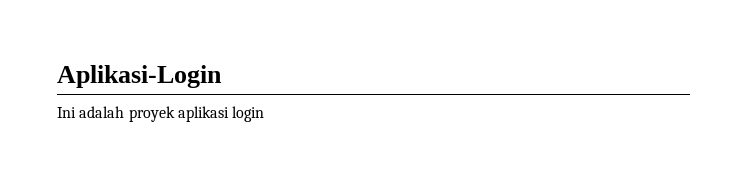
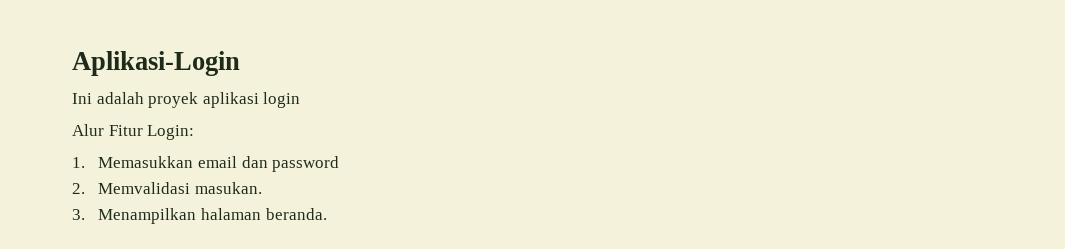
(265, 114) none -> [72,124,195,140] [72,156,340,172] [72,182,263,194] [72,208,327,224] // Alur Fitur Login: // 1. Memasukkan email dan password // 2. Memvalidasi masukan. // 3. Menampilkan halaman beranda.

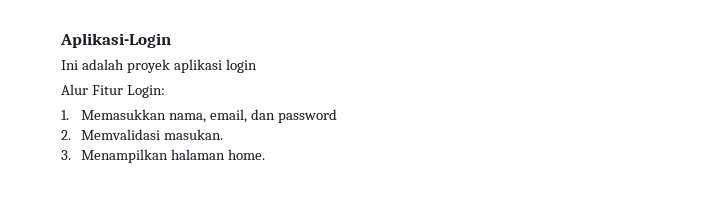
[198,156,238,168] email -> [169,109,248,123] nama, email,
[265,208,327,220] beranda. -> [228,149,266,160] home.

